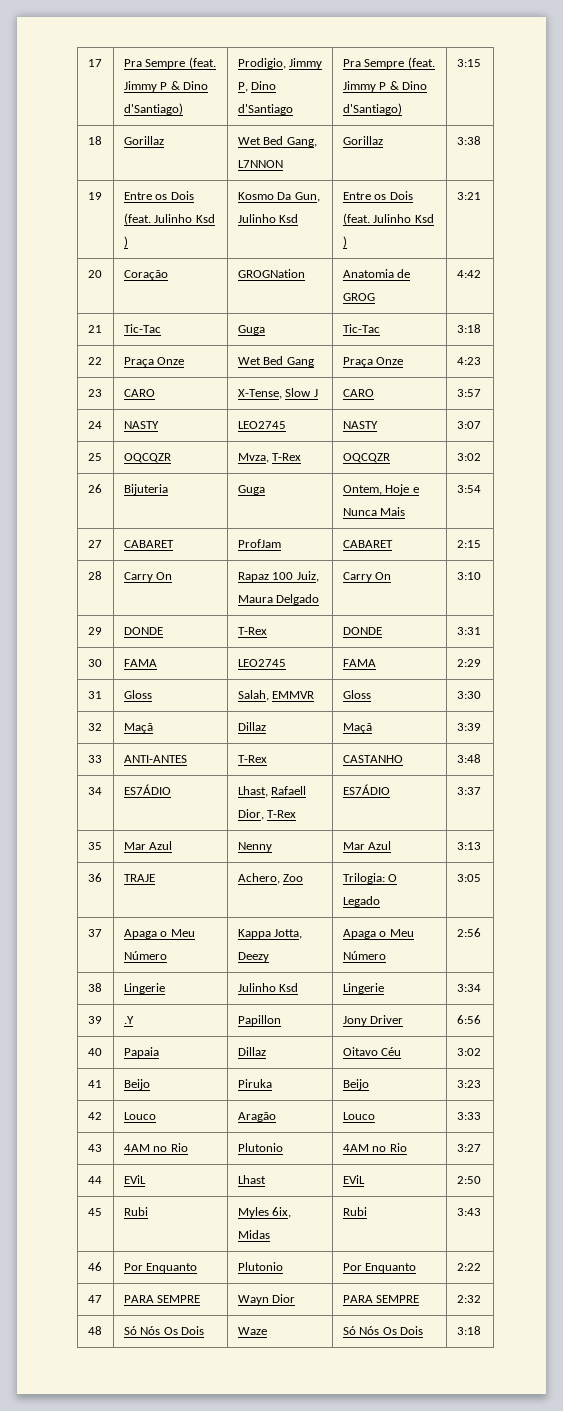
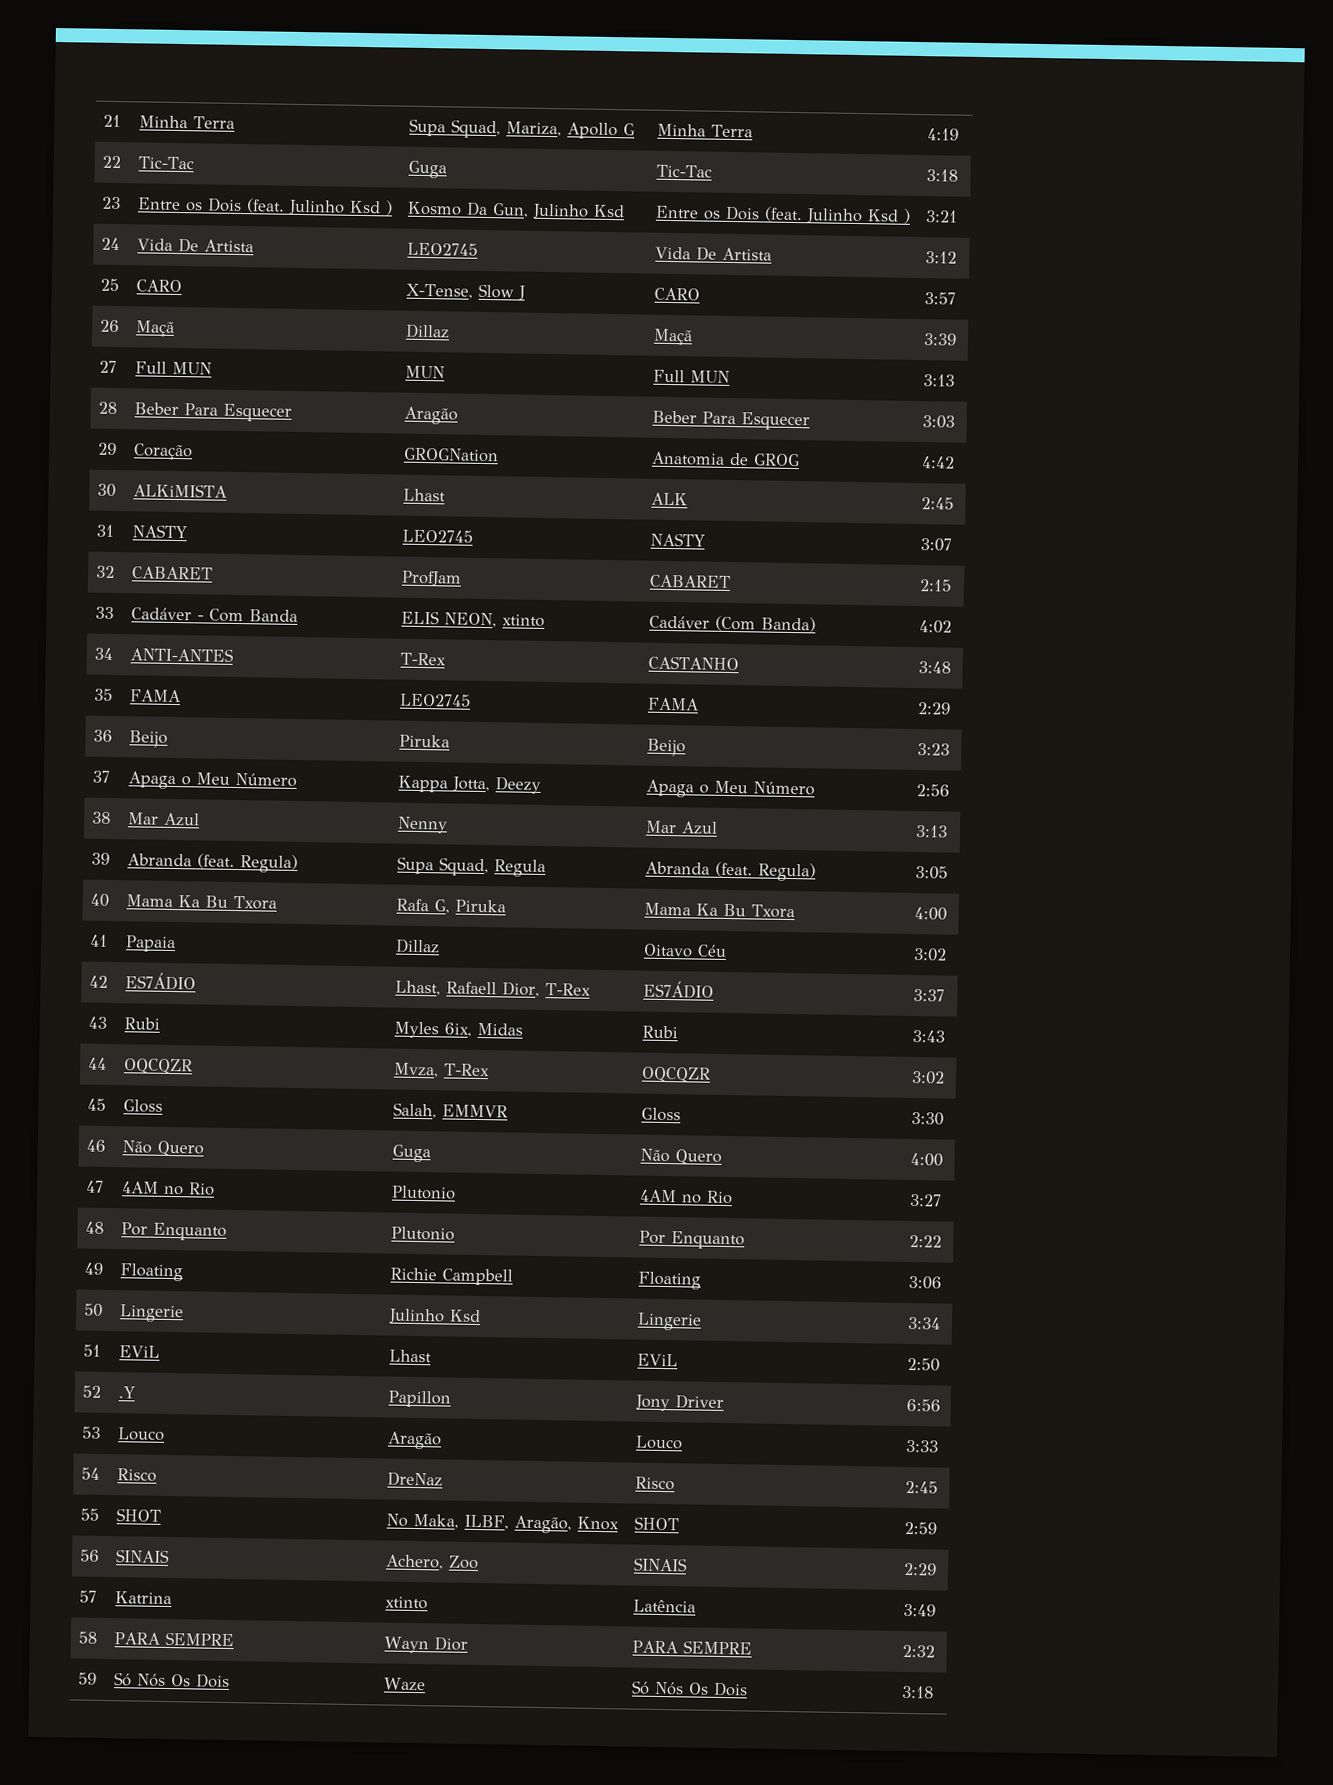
[87,59,102,67] [123,57,216,69] [123,81,209,92] [123,103,183,115] [237,58,323,69] [237,81,277,92] [237,104,293,115] [342,57,435,69] [342,81,428,92] [342,103,402,115] [456,59,481,67] [87,136,102,145] [123,136,164,145] [237,136,317,147] [237,160,283,168] [342,136,383,145] [456,136,481,145] [87,192,102,200] 17 | Pra Sempre (feat. Jimmy P & Dino d'Santiago) | Prodigio, Jimmy P, Dino d'Santiago | Pra Sempre (feat. Jimmy P & Dino d'Santiago) | 3:15 // 18 | Gorillaz | Wet Bed Gang, L7NNON | Gorillaz | 3:38 // 19 -> [103,114,122,128] [139,115,236,129] [409,118,636,140] [657,123,754,138] [927,128,960,141] [102,155,122,169] [138,156,195,170] [408,160,448,179] [656,164,713,178] [926,169,959,182] [102,196,122,210] 21 | Minha Terra | Supa Squad, Mariza, Apollo G | Minha Terra | 4:19 // 22 | Tic-Tac | Guga | Tic-Tac | 3:18 // 23
[87,270,102,278] 20 -> [101,237,121,251] [137,237,255,253] [407,242,479,256] [655,246,773,261] [925,251,958,264] [100,278,120,292] [136,279,183,293] [406,283,527,301] [654,287,701,301] [924,292,957,305] [100,319,121,333] [135,320,176,337] [405,323,451,339] [653,328,694,346] [923,333,958,346] [99,360,118,374] [135,361,213,375] [405,365,446,379] [653,369,731,383] [923,374,956,387] [98,401,118,415] [134,402,293,422] [404,406,459,425] [652,410,811,431] [922,415,956,429] [98,442,118,456] 24 | Vida De Artista | LEO2745 | Vida De Artista | 3:12 // 25 | CARO | X-Tense, Slow J | CARO | 3:57 // 26 | Maçã | Dillaz | Maçã | 3:39 // 27 | Full MUN | MUN | Full MUN | 3:13 // 28 | Beber Para Esquecer | Aragão | Beber Para Esquecer | 3:03 // 29
[87,325,102,333] [123,324,161,333] [237,325,265,335] [342,324,380,333] [456,324,481,333] [87,357,102,365] [123,357,185,367] [237,356,314,367] [342,357,404,367] [456,357,481,365] [87,389,102,397] [123,389,155,397] [237,388,318,399] [342,389,374,397] [456,389,481,397] [87,421,102,429] [123,421,159,429] [237,421,286,429] [342,421,378,429] [456,421,481,429] [87,453,102,461] [123,453,171,463] [237,453,302,463] [342,453,390,463] [456,453,481,461] [87,484,102,493] [123,484,168,495] [237,485,265,495] [342,484,419,495] [342,507,406,516] [456,485,481,493] [87,540,102,548] [123,540,174,548] [237,539,281,548] [342,540,393,548] [456,540,481,548] [87,571,102,580] [123,572,173,582] [237,571,319,582] [237,594,320,605] [342,572,392,582] [456,572,481,580] [87,627,102,635] [123,627,163,635] [237,627,267,635] [342,627,382,635] [456,627,481,635] [87,659,102,667] [123,659,157,667] [237,659,286,667] [342,659,376,667] [456,659,481,667] [87,691,102,699] [123,690,152,699] [237,690,315,701] [342,690,371,699] [456,691,481,699] [87,723,102,731] [123,723,153,733] [237,722,266,731] [342,723,372,733] [456,723,481,731] [87,755,102,763] [123,755,187,763] [237,755,267,763] [342,755,403,763] [456,754,481,763] [87,787,102,795] [123,784,171,795] [237,786,307,797] [237,809,297,820] [342,784,390,795] [456,787,481,795] [87,842,102,850] [123,841,173,850] [237,842,272,852] [342,841,392,850] [456,842,481,850] [87,873,102,882] [123,874,155,882] [237,873,304,884] [342,873,398,884] [342,896,380,907] [456,874,481,882] 21 | Tic-Tac | Guga | Tic-Tac | 3:18 // 22 | Praça Onze | Wet Bed Gang | Praça Onze | 4:23 // 23 | CARO | X-Tense, Slow J | CARO | 3:57 // 24 | NASTY | LEO2745 | NASTY | 3:07 // 25 | OQCQZR | Mvza, T-Rex | OQCQZR | 3:02 // 26 | Bijuteria | Guga | Ontem, Hoje e Nunca Mais | 3:54 // 27 | CABARET | ProfJam | CABARET | 2:15 // 28 | Carry On | Rapaz 100 Juiz, Maura Delgado | Carry On | 3:10 // 29 | DONDE | T-Rex | DONDE | 3:31 // 30 | FAMA | LEO2745 | FAMA | 2:29 // 31 | Gloss | Salah, EMMVR | Gloss | 3:30 // 32 | Maçã | Dillaz | Maçã | 3:39 // 33 | ANTI-ANTES | T-Rex | CASTANHO | 3:48 // 34 | ES7ÁDIO | Lhast, Rafaell Dior, T-Rex | ES7ÁDIO | 3:37 // 35 | Mar Azul | Nenny | Mar Azul | 3:13 // 36 | TRAJE | Achero, Zoo | Trilogia: O Legado | 3:05 -> [97,483,117,498] [133,483,228,498] [403,488,447,502] [651,492,689,506] [921,497,955,510] [96,524,115,537] [132,524,188,539] [402,529,474,543] [650,532,706,547] [920,538,953,552] [96,565,116,579] [132,566,214,580] [401,570,463,587] [649,574,732,589] [919,579,953,592] [95,606,115,620] [131,607,299,623] [401,610,546,628] [649,615,817,633] [919,620,953,634] [94,647,114,660] [130,647,235,662] [400,652,447,666] [648,655,740,671] [918,661,952,674] [94,688,114,701] [130,689,182,703] [399,693,472,707] [647,697,700,711] [917,702,952,715] [93,729,114,743] [129,730,169,748] [399,734,451,748] [647,738,687,757] [917,743,951,756] 30 | ALKiMISTA | Lhast | ALK | 2:45 // 31 | NASTY | LEO2745 | NASTY | 3:07 // 32 | CABARET | ProfJam | CABARET | 2:15 // 33 | Cadáver - Com Banda | ELIS NEON, xtinto | Cadáver (Com Banda) | 4:02 // 34 | ANTI-ANTES | T-Rex | CASTANHO | 3:48 // 35 | FAMA | LEO2745 | FAMA | 2:29 // 36 | Beijo | Piruka | Beijo | 3:23
[123,983,165,994] [237,983,299,992] [342,983,384,994] [456,984,481,992] [87,1016,102,1024] [123,1016,134,1024] [237,1015,281,1026] [342,1015,404,1026] [456,1015,481,1024] [87,1048,102,1056] Lingerie | Julinho Ksd | Lingerie | 3:34 // 39 | .Y | Papillon | Jony Driver | 6:56 // 40 -> [128,812,201,827] [397,816,449,834] [645,820,719,835] [915,825,949,838] [91,852,111,865] [127,853,299,874] [397,856,547,878] [645,861,817,882] [915,866,949,880] [90,893,110,907] [126,894,278,910] [396,898,507,914] [644,902,796,919] [914,907,948,921] [90,934,109,947] Mar Azul | Nenny | Mar Azul | 3:13 // 39 | Abranda (feat. Regula) | Supa Squad, Regula | Abranda (feat. Regula) | 3:05 // 40 | Mama Ka Bu Txora | Rafa G, Piruka | Mama Ka Bu Txora | 4:00 // 41
[87,1080,102,1088] [123,1079,150,1090] [237,1079,272,1088] [342,1079,369,1090] [456,1080,481,1088] [87,1112,102,1120] [123,1112,156,1120] [237,1112,276,1122] [342,1112,375,1120] [456,1112,481,1120] [87,1144,102,1152] 41 | Beijo | Piruka | Beijo | 3:23 // 42 | Louco | Aragão | Louco | 3:33 // 43 -> [89,975,109,988] [125,972,197,991] [395,980,592,997] [643,980,715,999] [913,989,946,1002] [88,1016,108,1029] [124,1017,161,1030] [394,1021,524,1039] [642,1025,679,1039] [912,1030,946,1043] [88,1057,108,1070] [123,1058,194,1075] [393,1062,491,1078] [641,1066,712,1083] [911,1071,946,1085] [87,1098,107,1111] [123,1099,164,1113] [393,1102,509,1119] [641,1107,682,1122] [911,1112,945,1126] [86,1139,107,1152] [122,1140,205,1157] [392,1144,432,1163] [640,1148,723,1165] [910,1152,944,1167] [86,1180,105,1193] 42 | ES7ÁDIO | Lhast, Rafaell Dior, T-Rex | ES7ÁDIO | 3:37 // 43 | Rubi | Myles 6ix, Midas | Rubi | 3:43 // 44 | OQCQZR | Mvza, T-Rex | OQCQZR | 3:02 // 45 | Gloss | Salah, EMMVR | Gloss | 3:30 // 46 | Não Quero | Guga | Não Quero | 4:00 // 47
[87,1176,102,1184] [123,1175,146,1184] [237,1175,266,1184] [342,1175,365,1184] [456,1176,481,1184] [87,1208,102,1216] [123,1207,148,1216] [237,1207,292,1218] [237,1230,270,1239] [342,1207,367,1216] [456,1208,481,1216] [87,1262,102,1271] 44 | EViL | Lhast | EViL | 2:50 // 45 | Rubi | Myles 6ix, Midas | Rubi | 3:43 // 46 -> [85,1221,105,1234] 48
[87,1295,102,1303] 47 -> [84,1262,104,1275] [120,1263,184,1282] [390,1267,514,1286] [638,1271,702,1290] [908,1275,943,1290] [84,1303,104,1317] [119,1304,185,1323] [388,1308,482,1325] [637,1312,703,1331] [907,1316,942,1330] [83,1344,102,1357] [119,1345,161,1358] [389,1349,433,1363] [637,1353,679,1367] [907,1357,941,1372] [82,1385,102,1398] [118,1386,136,1399] [388,1390,452,1408] [635,1394,725,1412] [906,1398,942,1412] [82,1426,102,1439] [118,1427,166,1441] [387,1431,443,1450] [635,1435,684,1450] [905,1439,940,1453] [81,1467,101,1480] [117,1468,158,1482] [387,1471,444,1487] [635,1476,676,1491] [905,1480,939,1494] [80,1508,100,1521] [116,1508,162,1522] [386,1513,620,1534] [634,1516,680,1531] [904,1521,938,1535] [80,1549,101,1562] [116,1549,171,1564] [385,1554,480,1570] [633,1557,689,1572] [903,1562,938,1576] [79,1590,98,1603] [115,1591,173,1605] [385,1596,429,1610] [633,1599,697,1613] [903,1603,937,1617] [78,1631,98,1644] 49 | Floating | Richie Campbell | Floating | 3:06 // 50 | Lingerie | Julinho Ksd | Lingerie | 3:34 // 51 | EViL | Lhast | EViL | 2:50 // 52 | .Y | Papillon | Jony Driver | 6:56 // 53 | Louco | Aragão | Louco | 3:33 // 54 | Risco | DreNaz | Risco | 2:45 // 55 | SHOT | No Maka, ILBF, Aragão, Knox | SHOT | 2:59 // 56 | SINAIS | Achero, Zoo | SINAIS | 2:29 // 57 | Katrina | xtinto | Latência | 3:49 // 58
[87,1326,102,1335] 48 -> [78,1672,98,1685] 59

